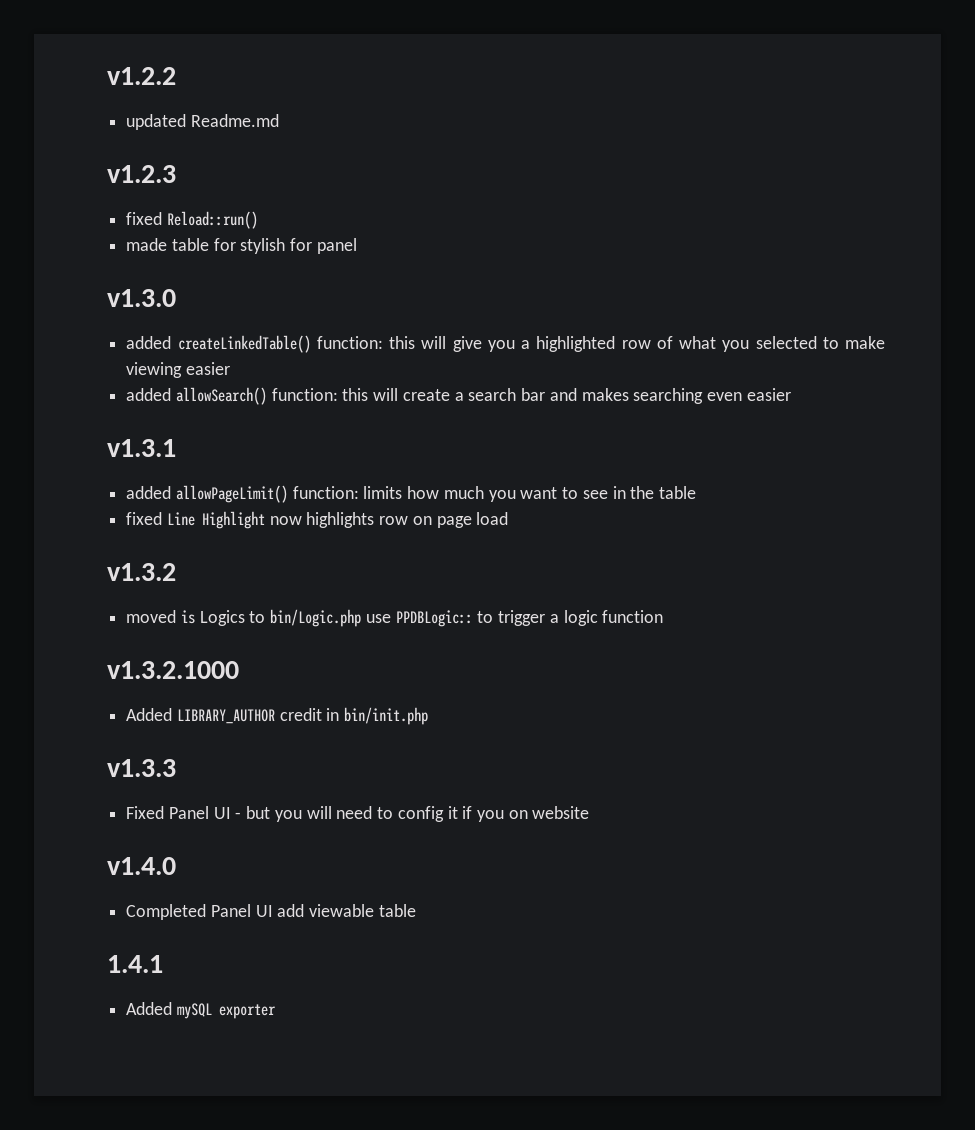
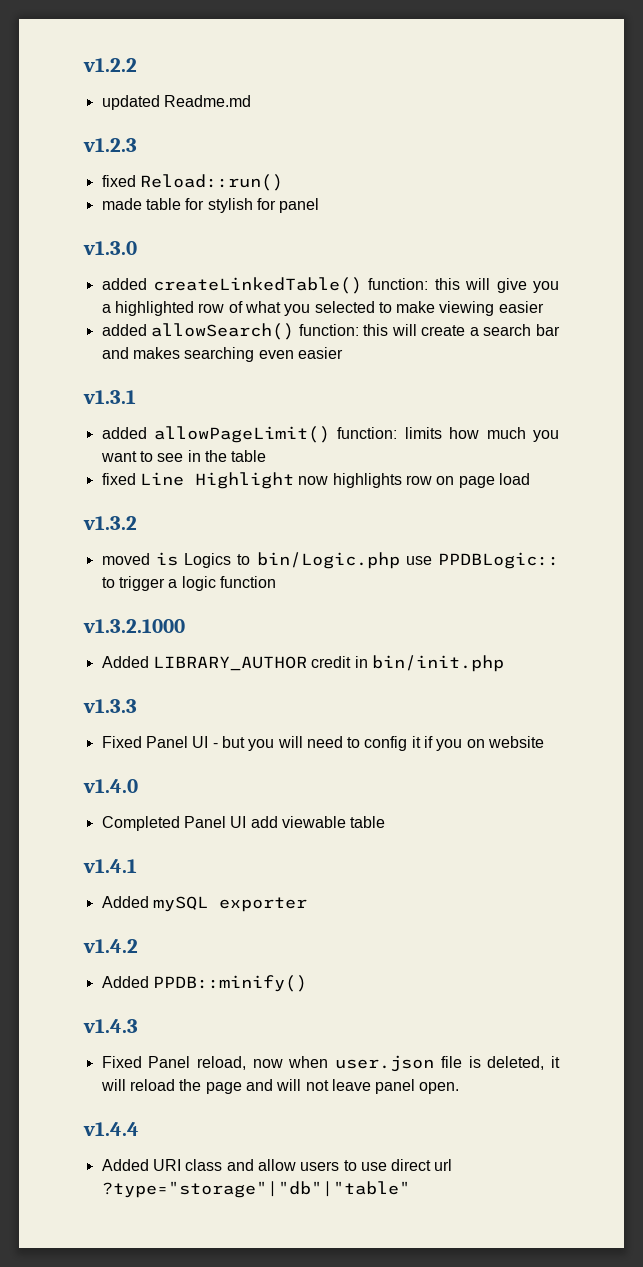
[107,955,163,973] 1.4.1 -> [83,859,137,873] v1.4.1
(276, 1011) none -> [83,939,138,953] [101,975,307,992] [83,1019,138,1033] [101,1055,560,1072] [100,1079,460,1094] [83,1122,139,1136] [101,1159,453,1171] [101,1181,410,1198] // v1.4.2 // Added PPDB::minify() // v1.4.3 // Fixed Panel reload, now when user.json file is deleted, it will reload the page and will not leave panel open. // v1.4.4 // Added URI class and allow users to use direct url ?type="storage"|"db"|"table"

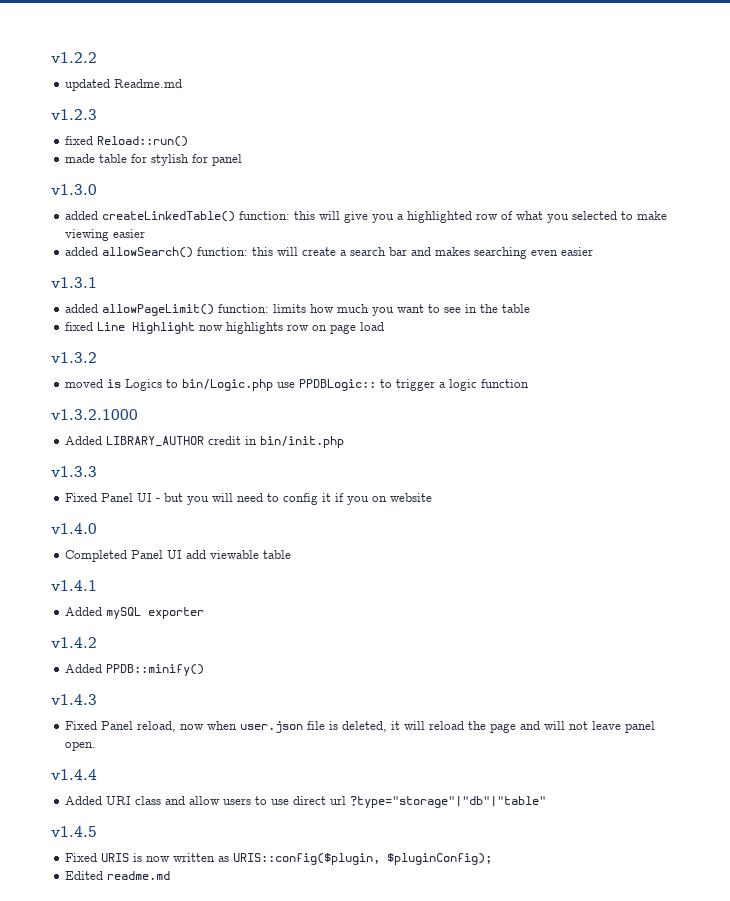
(410, 1189) none -> [51,826,97,837] [65,853,493,865] [65,871,171,880] // v1.4.5 // Fixed URIS is now written as URIS::config($plugin, $pluginConfig); // Edited readme.md

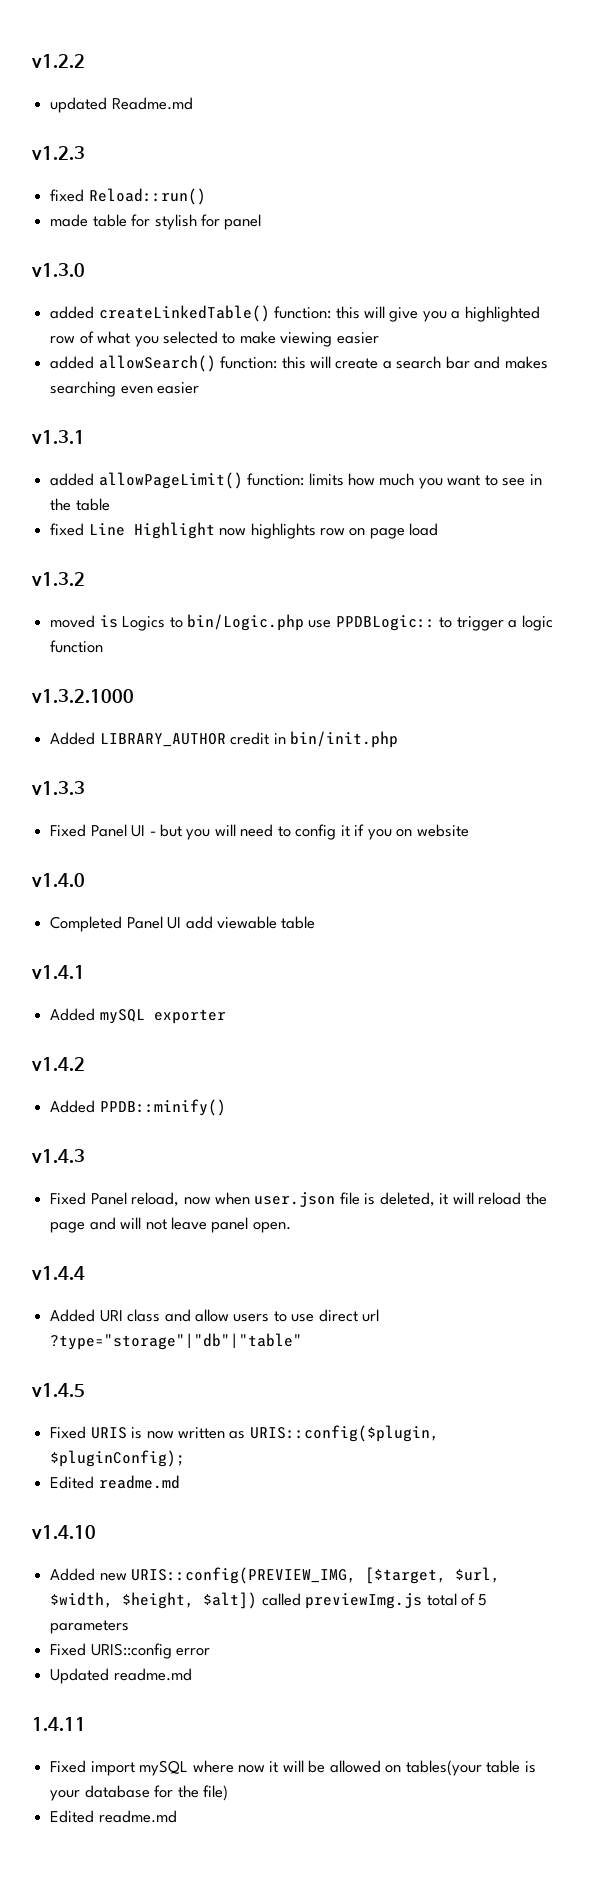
(171, 875) none -> [31,1525,96,1539] [50,1567,501,1584] [50,1592,488,1609] [50,1620,130,1634] [50,1643,211,1659] [50,1668,192,1684] [32,1717,86,1731] [50,1760,536,1776] [50,1785,228,1801] [50,1810,177,1823] // v1.4.10 // Added new URIS::config(PREVIEW_IMG, [$target, $url, $width, $height, $alt]) called previewImg.js total of 5 parameters // Fixed URIS::config error // Updated readme.md // 1.4.11 // Fixed import mySQL where now it will be allowed on tables(your table is your database for the file) // Edited readme.md

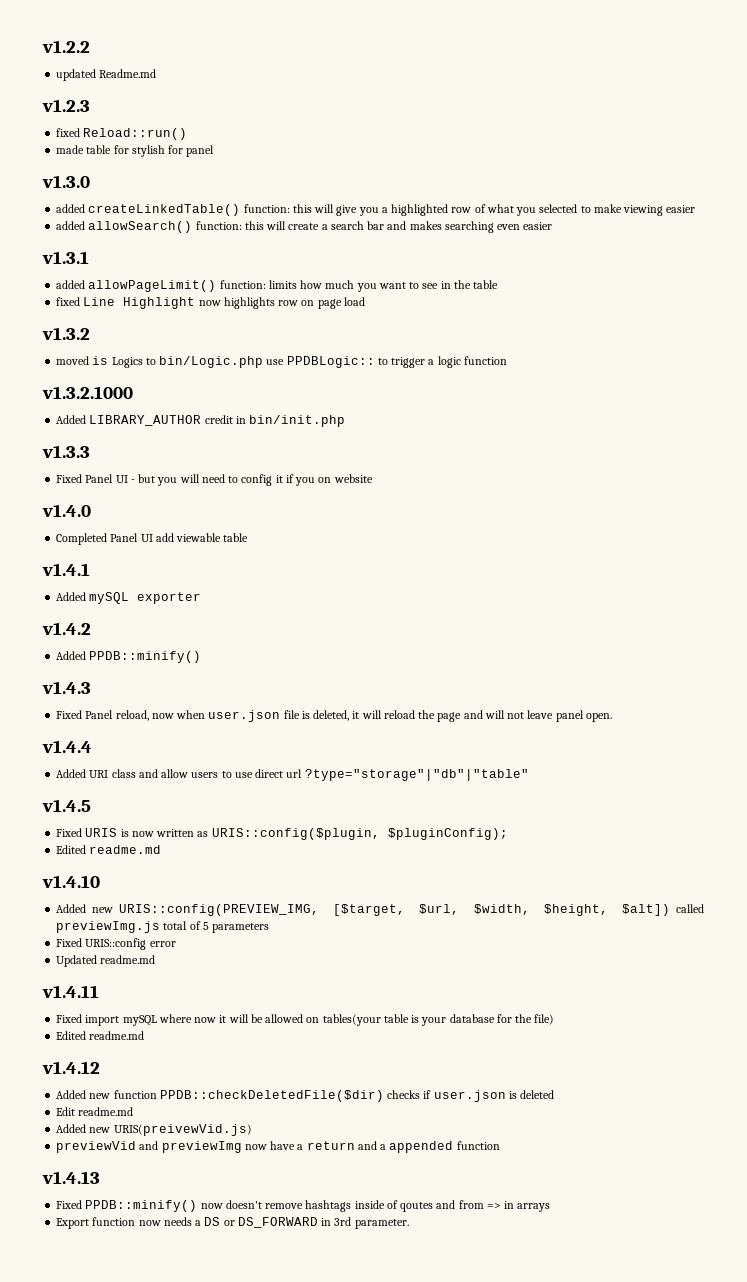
[32,1717,86,1731] 1.4.11 -> [42,985,99,998] v1.4.11
(177, 1816) none -> [42,1061,100,1074] [56,1090,555,1102] [56,1107,134,1116] [56,1124,252,1136] [56,1141,500,1153] [42,1171,100,1184] [56,1200,551,1212] [56,1217,409,1229] // v1.4.12 // Added new function PPDB::checkDeletedFile($dir) checks if user.json is deleted // Edit readme.md // Added new URIS(preivewVid.js) // previewVid and previewImg now have a return and a appended function // v1.4.13 // Fixed PPDB::minify() now doesn't remove hashtags inside of qoutes and from => in arrays // Export function now needs a DS or DS_FORWARD in 3rd parameter.

